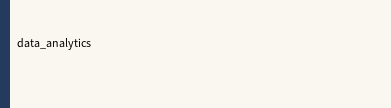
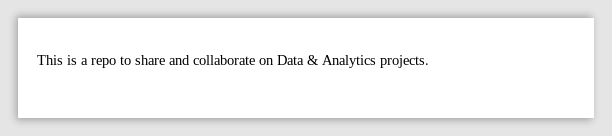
[17,38,91,50] data_analytics -> [37,55,429,68] This is a repo to share and collaborate on Data & Analytics projects.

